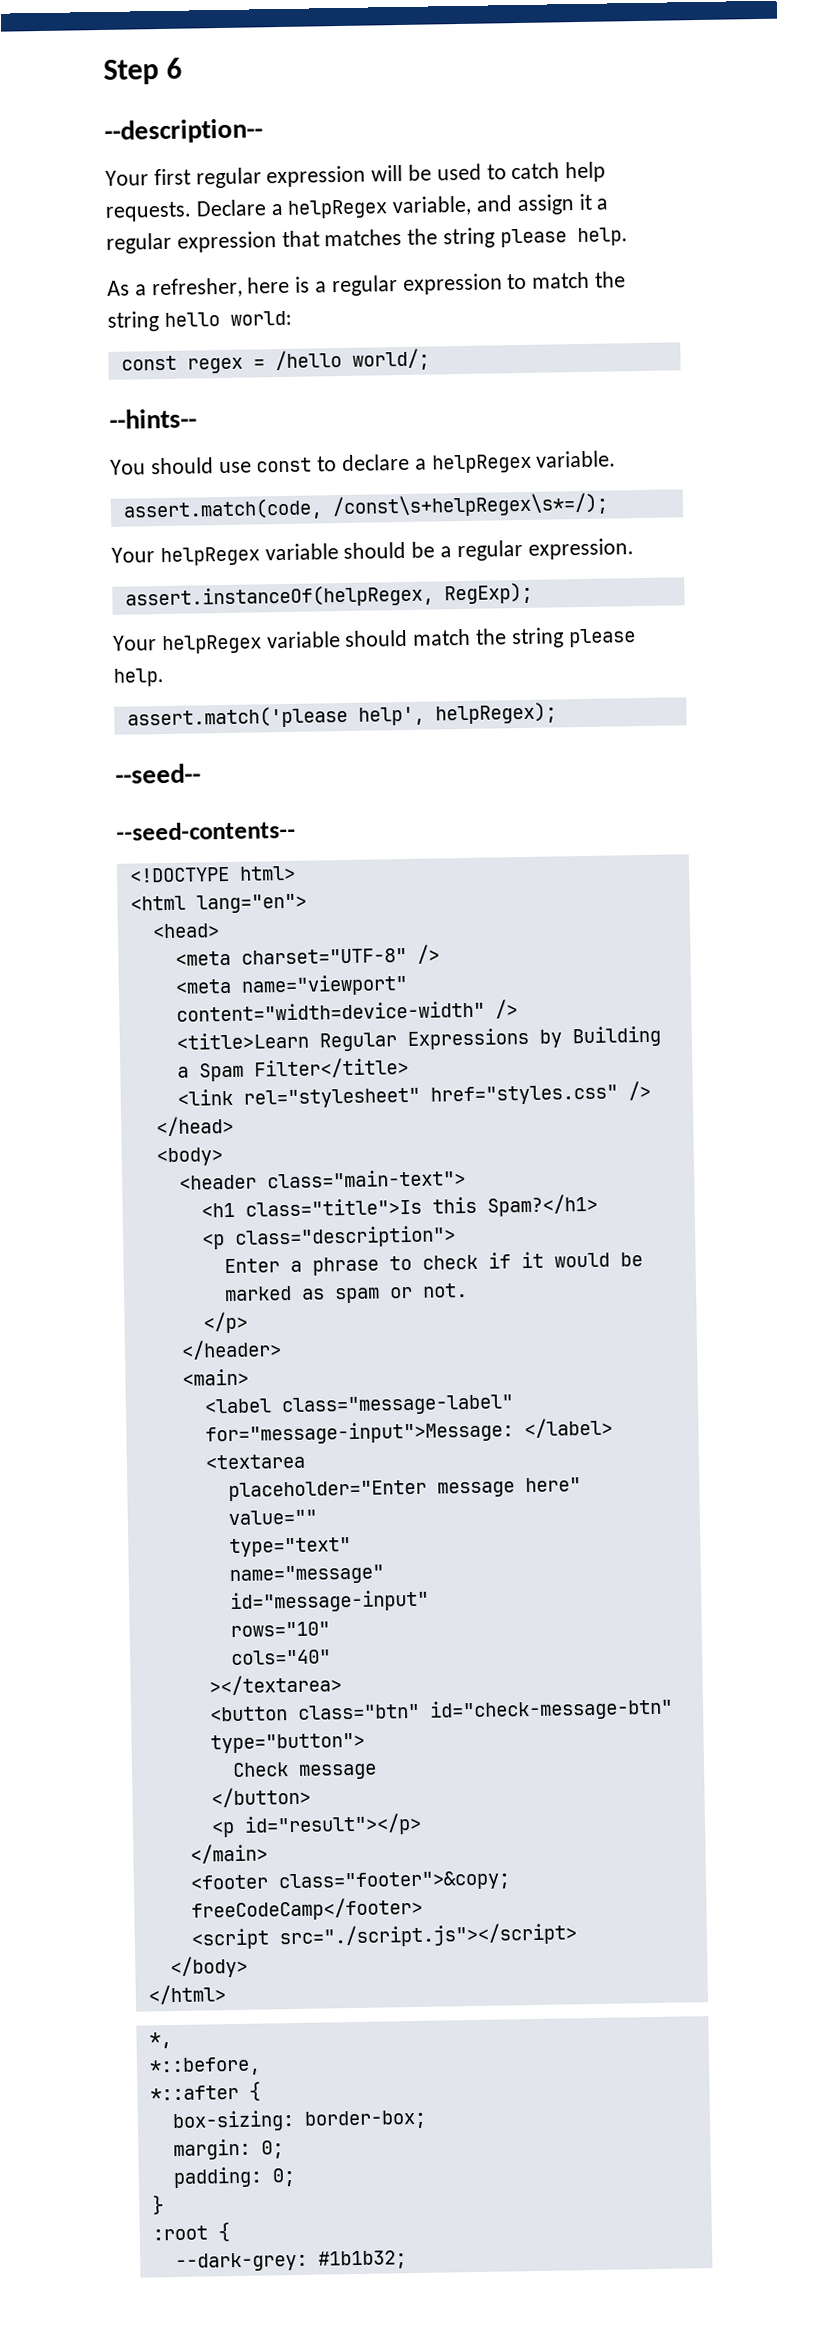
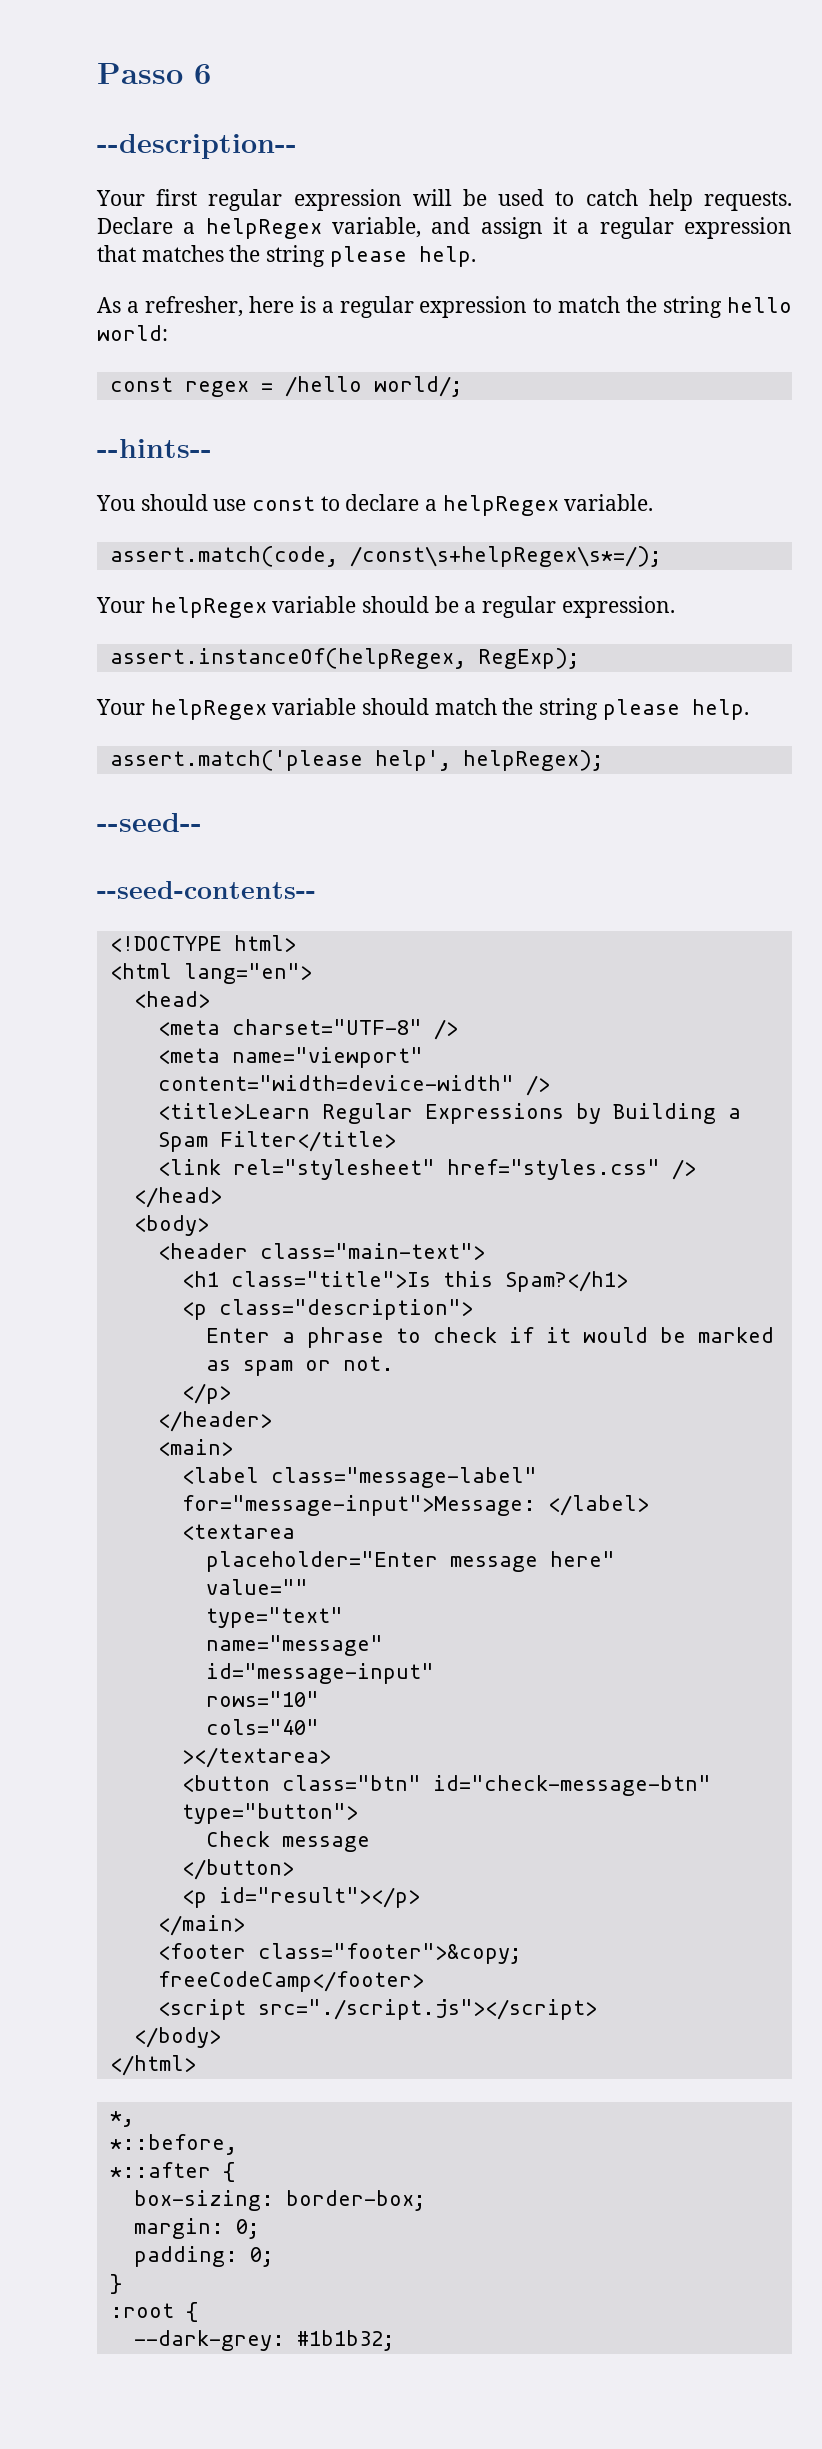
[103,59,159,85] Step -> [97,63,183,84] Passo

